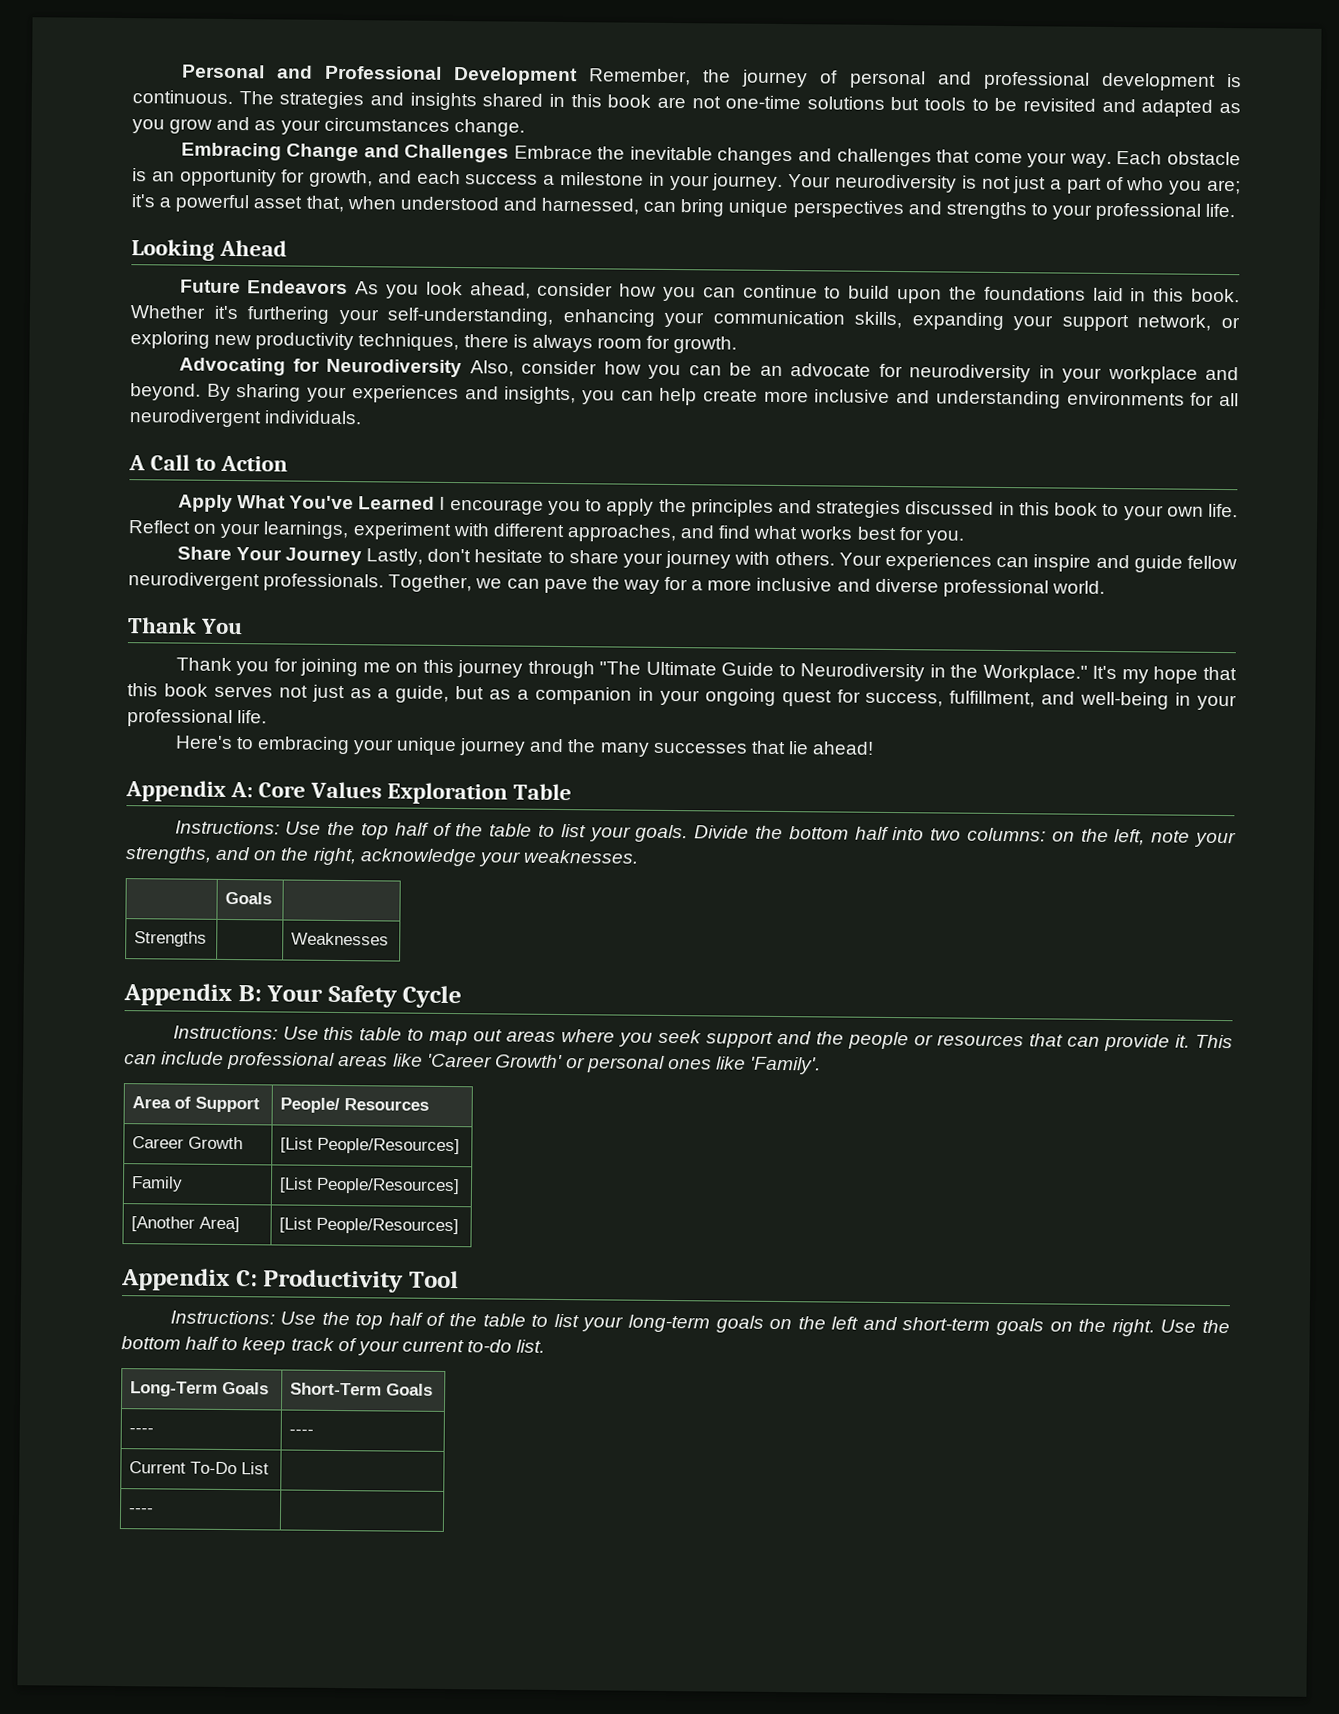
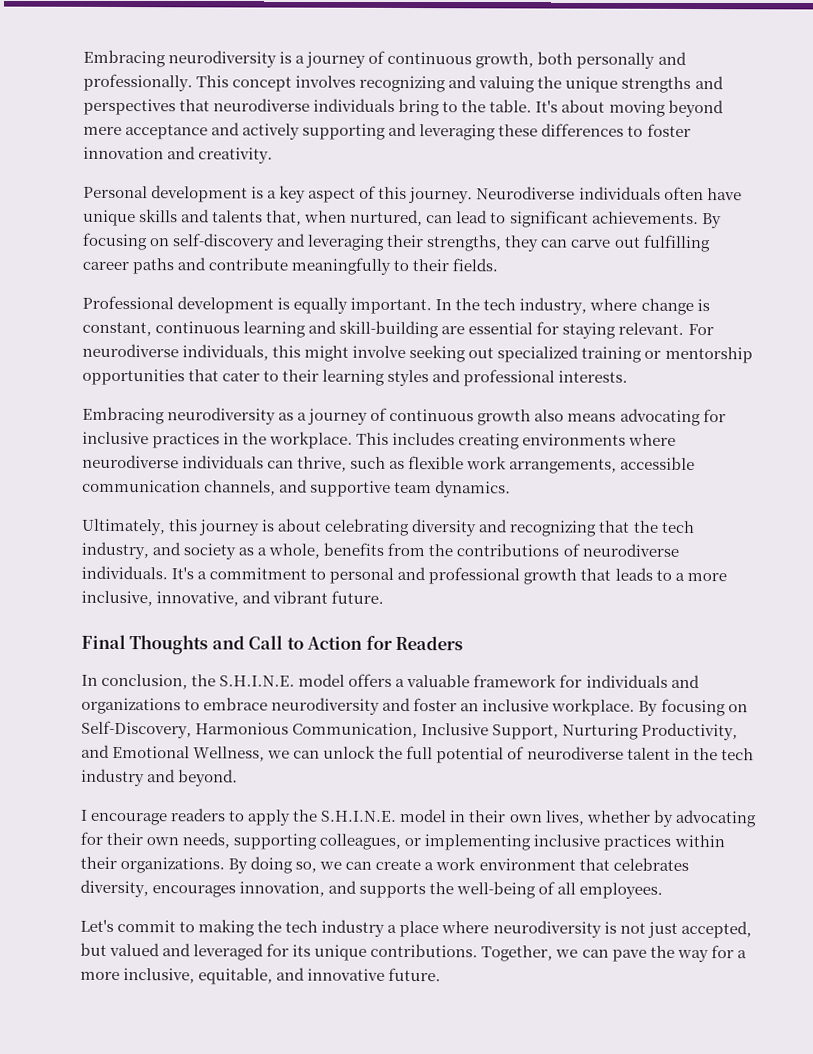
[181,64,1242,91] [132,90,1241,117] [132,116,525,137] [180,142,1241,168] [132,168,1241,195] [131,194,1236,221] [131,239,288,261] [179,279,1241,304] [130,305,1240,332] [130,331,738,354] [178,357,1239,384] [130,383,1240,409] [129,409,363,428] [128,454,289,472] [177,494,1239,521] [128,520,964,545] [176,546,1238,573] [128,572,385,592] Personal and Professional Development Remember, the journey of personal and professional development is continuous. The strategies and insights shared in this book are not one-time solutions but tools to be revisited and adapted as you grow and as your circumstances change. // Embracing Change and Challenges Embrace the inevitable changes and challenges that come your way. Each obstacle is an opportunity for growth, and each success a milestone in your journey. Your neurodiversity is not just a part of who you are; it's a powerful asset that, when understood and harnessed, can bring unique perspectives and strengths to your professional life. // Looking Ahead // Future Endeavors As you look ahead, consider how you can continue to build upon the foundations laid in this book. Whether it's furthering your self-understanding, enhancing your communication skills, expanding your support network, or exploring new productivity techniques, there is always room for growth. // Advocating for Neurodiversity Also, consider how you can be an advocate for neurodiversity in your workplace and beyond. By sharing your experiences and insights, you can help create more inclusive and understanding environments for all neurodivergent individuals. // A Call to Action // Apply What You've Learned I encourage you to apply the principles and strategies discussed in this book to your own life. Reflect on your learnings, experiment with different approaches, and find what works best for you. // Share Your Journey Lastly, don't hesitate to share your journey with others. Your experiences can inspire and guide fellow neurodivergent professionals. -> [83,49,687,69] [83,73,724,93] [83,98,724,118] [83,122,691,141] [83,146,274,164] [83,185,742,204] [83,209,722,229] [82,232,711,253] [82,257,499,275] [82,295,710,316] [82,320,714,339] [82,343,753,364] [82,368,629,387] [82,406,726,427] [82,431,677,450] [82,454,696,474] [82,479,512,498] [81,518,695,537] [81,541,679,560] [81,565,727,585] [81,590,385,607] [81,634,464,655] [81,673,700,690] [81,697,748,717] [81,720,739,741] [81,744,754,764] [81,768,239,787] [80,808,757,828] [80,831,725,851] [80,856,689,874] [80,879,664,899] [80,919,752,939] [80,942,479,961] Embracing neurodiversity is a journey of continuous growth, both personally and professionally. This concept involves recognizing and valuing the unique strengths and perspectives that neurodiverse individuals bring to the table. It's about moving beyond mere acceptance and actively supporting and leveraging these differences to foster innovation and creativity. // Personal development is a key aspect of this journey. Neurodiverse individuals often have unique skills and talents that, when nurtured, can lead to significant achievements. By focusing on self-discovery and leveraging their strengths, they can carve out fulfilling career paths and contribute meaningfully to their fields. // Professional development is equally important. In the tech industry, where change is constant, continuous learning and skill-building are essential for staying relevant. For neurodiverse individuals, this might involve seeking out specialized training or mentorship opportunities that cater to their learning styles and professional interests. // Embracing neurodiversity as a journey of continuous growth also means advocating for inclusive practices in the workplace. This includes creating environments where neurodiverse individuals can thrive, such as flexible work arrangements, accessible communication channels, and supportive team dynamics. // Ultimately, this journey is about celebrating diversity and recognizing that the tech industry, and society as a whole, benefits from the contributions of neurodiverse individuals. It's a commitment to personal and professional growth that leads to a more inclusive, innovative, and vibrant future. // Final Thoughts and Call to Action for Readers // In conclusion, the S.H.I.N.E. model offers a valuable framework for individuals and organizations to embrace neurodiversity and foster an inclusive workplace. By focusing on Self-Discovery, Harmonious Communication, Inclusive Support, Nurturing Productivity, and Emotional Wellness, we can unlock the full potential of neurodiverse talent in the tech industry and beyond. // I encourage readers to apply the S.H.I.N.E. model in their own lives, whether by advocating for their own needs, supporting colleagues, or implementing inclusive practices within their organizations. By doing so, we can create a work environment that celebrates diversity, encourages innovation, and supports the well-being of all employees. // Let's commit to making the tech industry a place where neurodiversity is not just accepted, but valued and leveraged for its unique contributions.
[756,577,1105,598] [128,617,244,635] [175,657,1238,684] [127,683,1237,711] [127,709,268,728] [174,735,875,757] [125,780,573,805] [174,820,1237,848] [125,846,639,867] [225,891,273,905] [134,931,208,947] [291,932,390,946] [123,983,463,1009] [172,1025,1234,1052] [124,1051,822,1075] [132,1096,261,1113] [280,1097,430,1114] [132,1136,244,1150] [280,1137,461,1155] [131,1176,184,1192] [279,1177,461,1195] [131,1216,241,1233] [279,1217,460,1235] [121,1268,459,1293] [169,1310,1230,1337] [121,1336,546,1356] [130,1381,270,1397] [290,1382,434,1396] [129,1428,155,1434] [289,1429,315,1435] [129,1461,270,1475] [129,1508,155,1514] inclusive and diverse professional world. // Thank You // Thank you for joining me on this journey through "The Ultimate Guide to Neurodiversity in the Workplace." It's my hope that this book serves not just as a guide, but as a companion in your ongoing quest for success, fulfillment, and well-being in your professional life. // Here's to embracing your unique journey and the many successes that lie ahead! // Appendix A: Core Values Exploration Table // Instructions: Use the top half of the table to list your goals. Divide the bottom half into two columns: on the left, note your strengths, and on the right, acknowledge your weaknesses. // | Goals | // Strengths | | Weaknesses // Appendix B: Your Safety Cycle // Instructions: Use this table to map out areas where you seek support and the people or resources that can provide it. This can include professional areas like 'Career Growth' or personal ones like 'Family'. // Area of Support | People/ Resources // Career Growth | [List People/Resources] // Family | [List People/Resources] // [Another Area] | [List People/Resources] // Appendix C: Productivity Tool // Instructions: Use the top half of the table to list your long-term goals on the left and short-term goals on the right. Use the bottom half to keep track of your current to-do list. // Long-Term Goals | Short-Term Goals // ---- | ---- // Current To-Do List | // ---- | -> [123,967,442,985] inclusive, equitable, and innovative future.

